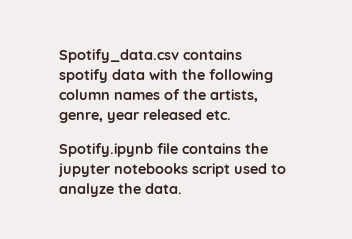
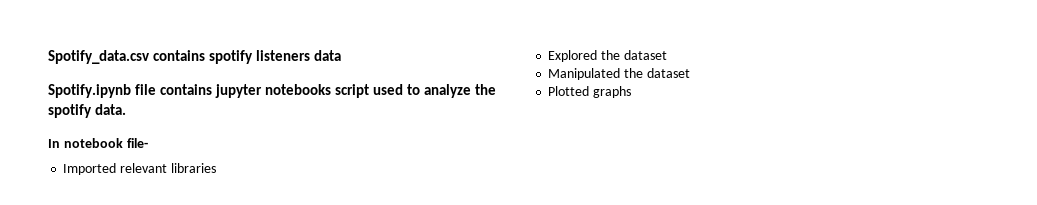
(108, 76) none -> [256,50,311,61] listeners
[149,69,273,83] [59,89,258,102] [59,109,231,123] with the following column names of the artists, genre, year released etc. -> (342, 55) none
[245,143,268,154] the -> (213, 89) none
(141, 188) none -> [48,104,92,118] spotify
(182, 188) none -> [48,138,148,148] [63,163,216,175] [548,50,667,62] [548,68,690,80] [548,86,632,98] // In notebook file- // Imported relevant libraries // Explored the dataset // Manipulated the dataset // Plotted graphs

